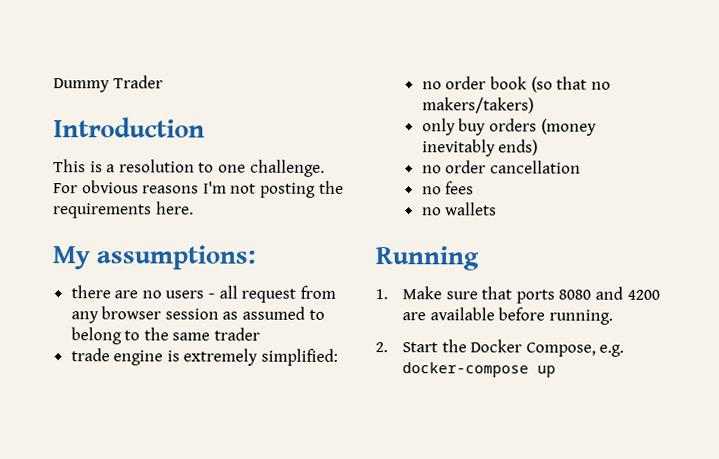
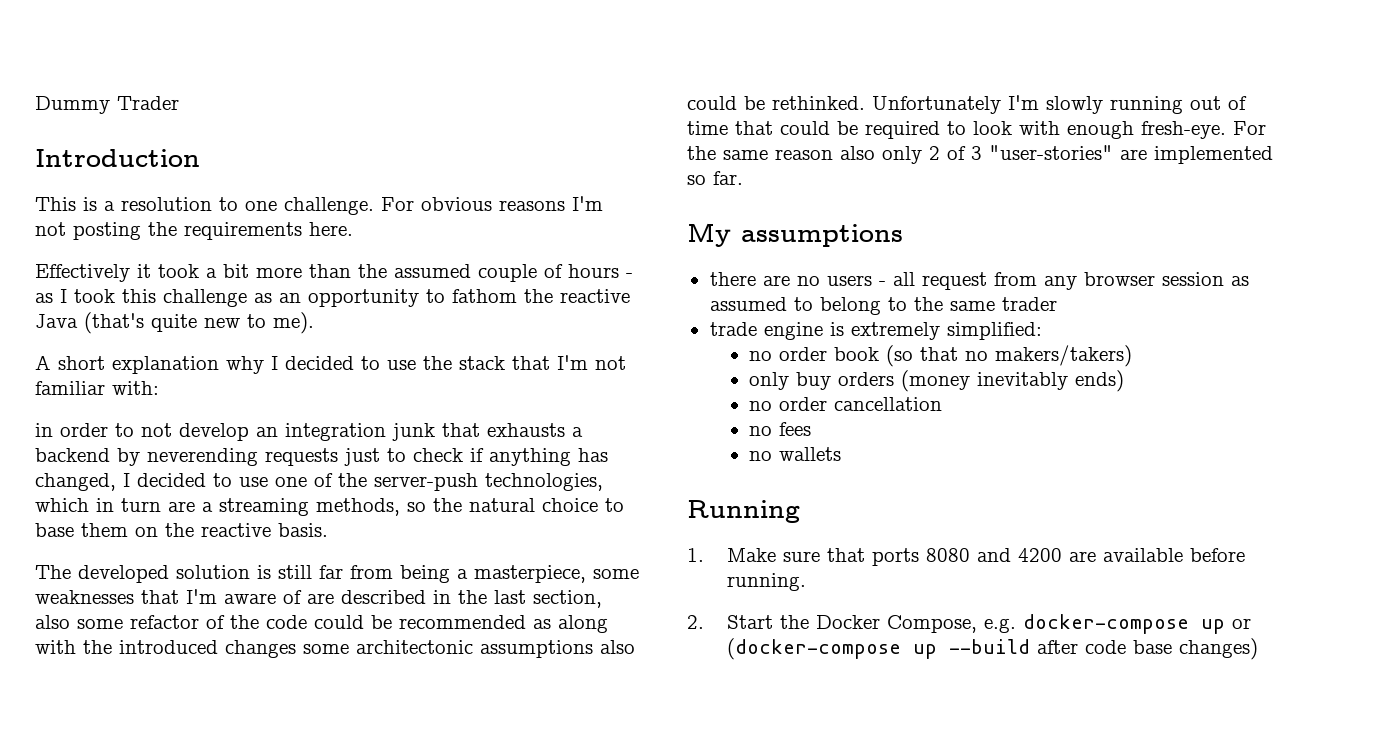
(194, 208) none -> [35,264,633,282] [35,289,630,307] [35,312,314,334] [35,355,626,374] [35,381,159,395] [35,423,583,441] [35,448,608,466] [35,473,603,491] [35,498,624,516] [35,523,328,537] [35,565,639,583] [35,589,602,608] [35,615,608,633] [35,640,635,658] [687,95,1247,114] [687,121,1266,139] [687,145,1273,164] [687,171,743,185] // Effectively it took a bit more than the assumed couple of hours - as I took this challenge as an opportunity to fathom the reactive Java (that's quite new to me). // A short explanation why I decided to use the stack that I'm not familiar with: // in order to not develop an integration junk that exhausts a backend by neverending requests just to check if anything has changed, I decided to use one of the server-push technologies, which in turn are a streaming methods, so the natural choice to base them on the reactive basis. // The developed solution is still far from being a masterpiece, some weaknesses that I'm aware of are described in the last section, also some refactor of the code could be recommended as along with the introduced changes some architectonic assumptions also could be rethinked. Unfortunately I'm slowly running out of time that could be required to look with enough fresh-eye. For the same reason also only 2 of 3 "user-stories" are implemented so far.
[96,245,257,270] assumptions: -> [741,224,903,247] assumptions
(557, 371) none -> [1231,618,1251,629] [726,638,1258,660] or (docker-compose up --build after code base changes)

